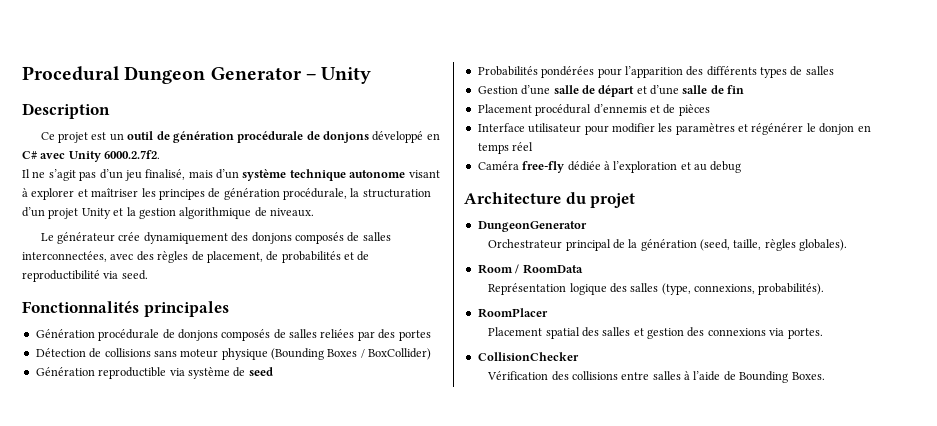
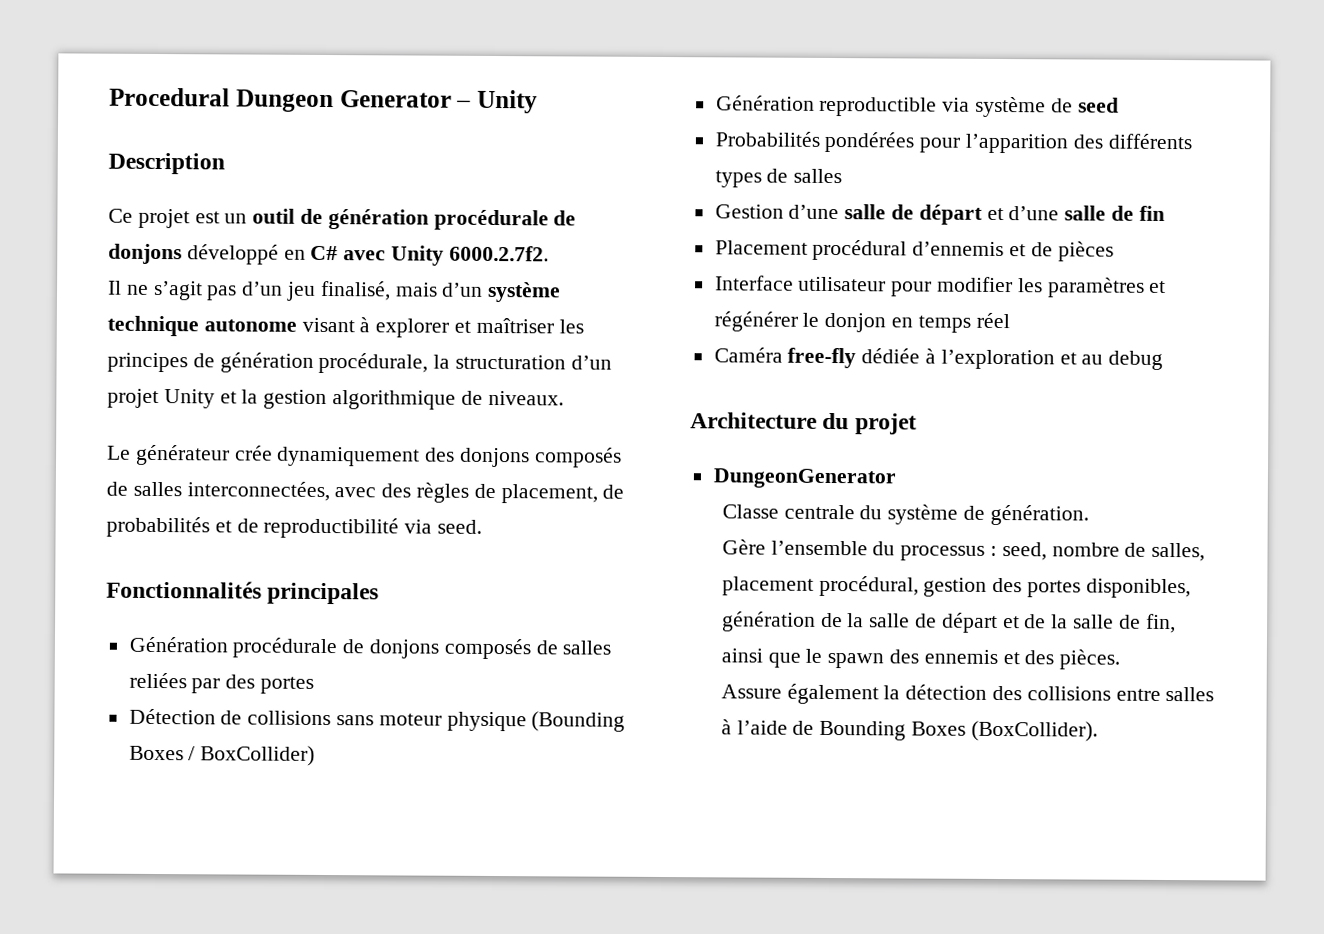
[488,239,848,251] [477,264,583,274] [488,283,825,295] [477,308,548,318] [488,327,823,339] [477,352,579,361] [487,371,549,380] Orchestrateur principal de la génération (seed, taille, règles globales). // Room / RoomData // Représentation logique des salles (type, connexions, probabilités). // RoomPlacer // Placement spatial des salles et gestion des connexions via portes. // CollisionChecker // Vérification -> [721,504,1089,526] [721,539,1206,562] [721,575,1191,599] [721,611,1176,634] [720,648,1121,670] [720,683,988,705] Classe centrale du système de génération. // Gère l’ensemble du processus : seed, nombre de salles, placement procédural, gestion des portes disponibles, génération de la salle de départ et de la salle de fin, ainsi que le spawn des ennemis et des pièces. // Assure également la détection
[791,372,825,380] Boxes. -> [911,720,1098,742] Boxes (BoxCollider).

